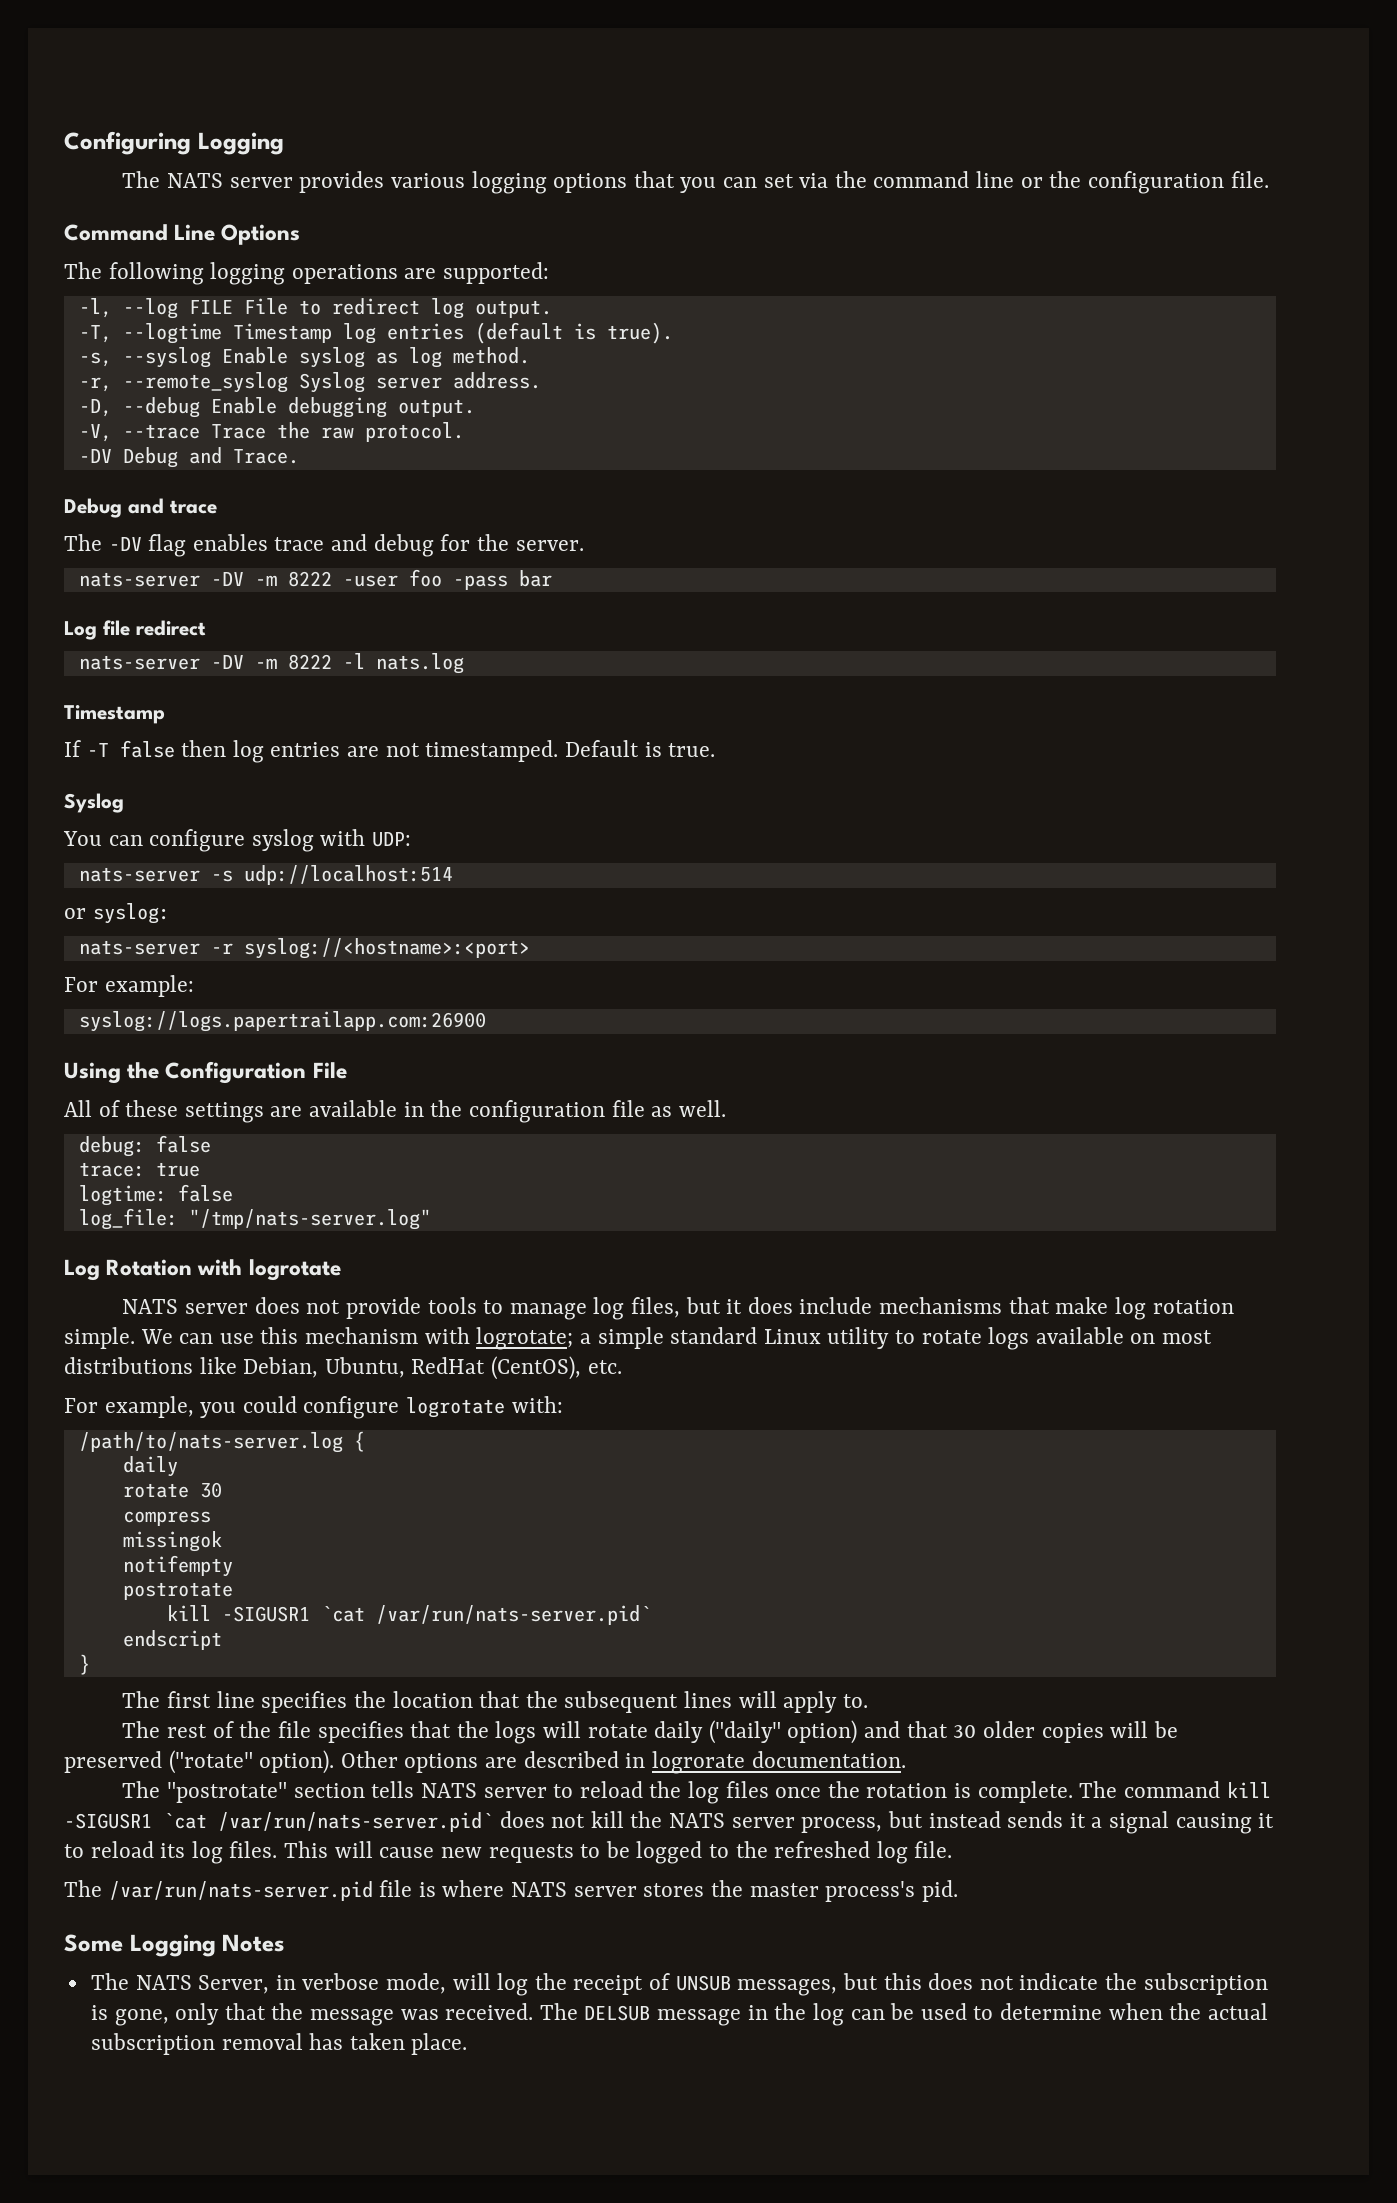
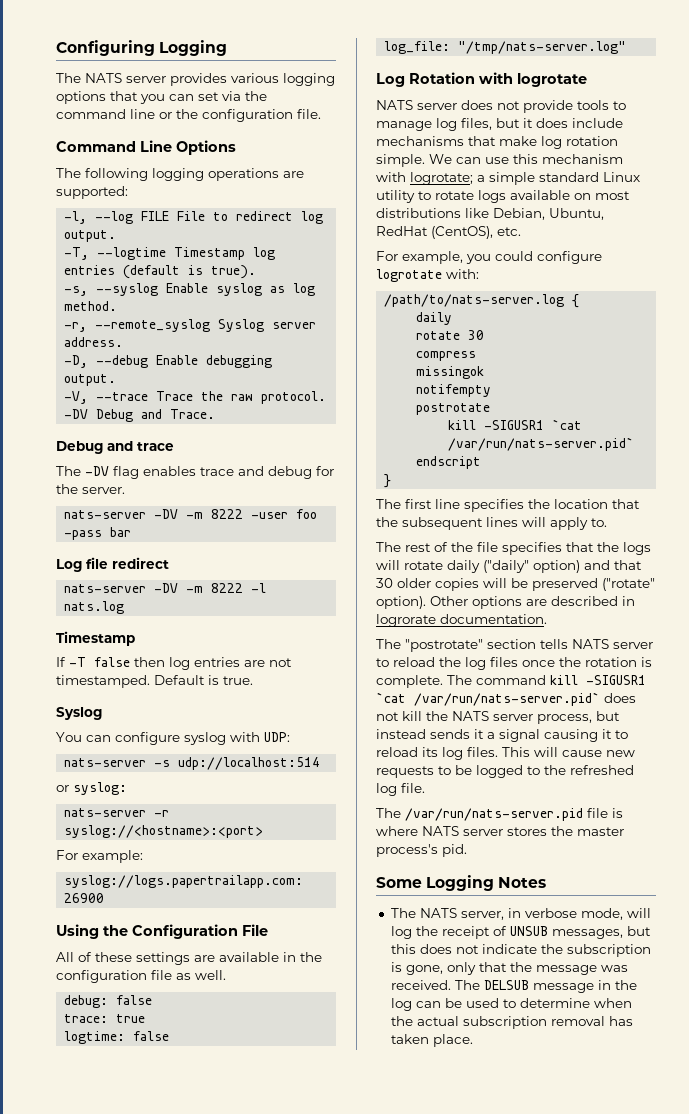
[198,1975,270,1994] Server, -> [460,911,504,920] server,

